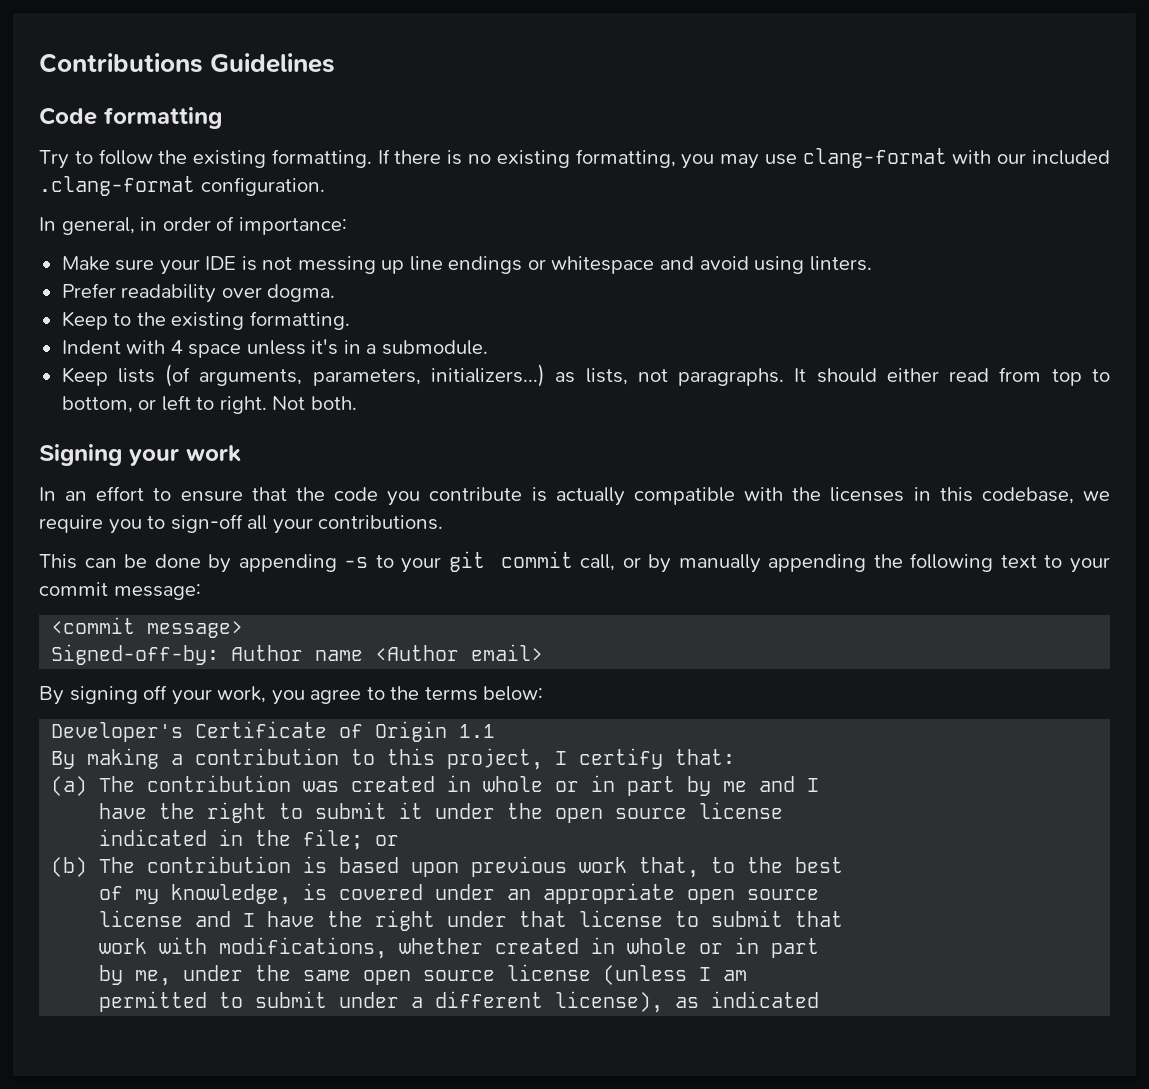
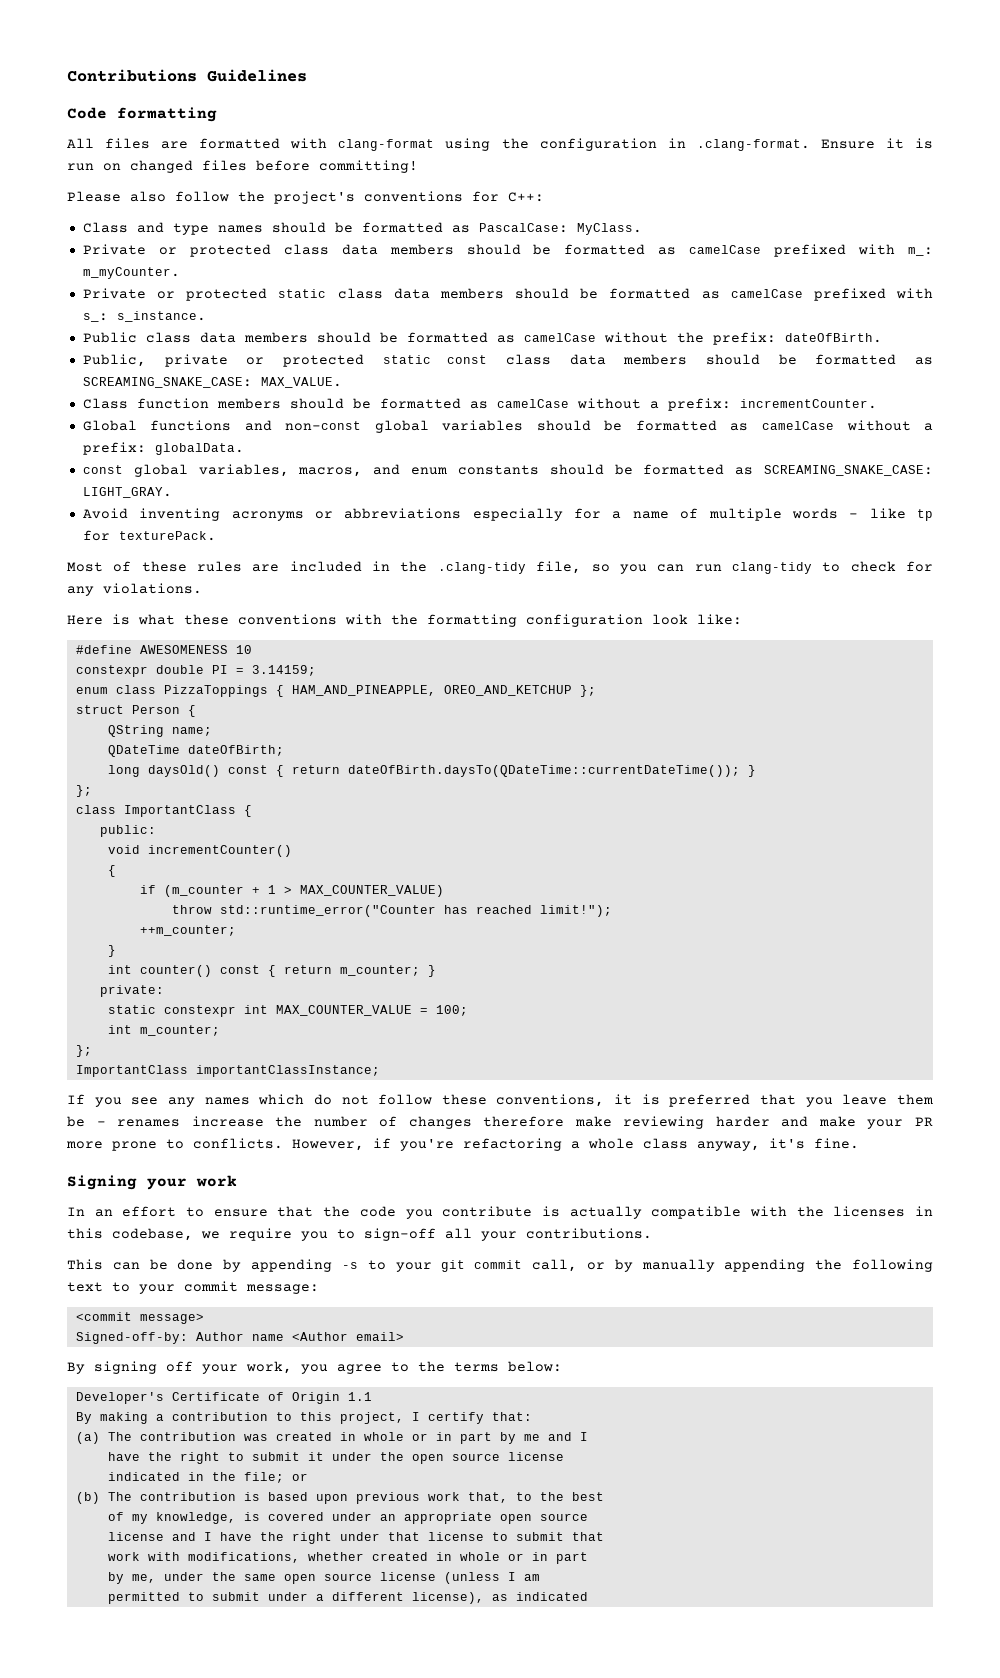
[39,148,1111,169] [39,176,325,196] [39,216,347,235] [61,256,872,275] [61,283,336,303] [61,311,350,330] [61,339,488,358] [61,364,1111,387] [61,395,357,414] Try to follow the existing formatting. If there is no existing formatting, you may use clang-format with our included .clang-format configuration. // In general, in order of importance: // Make sure your IDE is not messing up line endings or whitespace and avoid using linters. // Prefer readability over dogma. // Keep to the existing formatting. // Indent with 4 space unless it's in a submodule. // Keep lists (of arguments, parameters, initializers...) as lists, not paragraphs. It should either read from top to bottom, or left to right. Not both. -> [67,138,934,151] [67,160,418,173] [67,191,544,204] [82,222,642,235] [82,244,934,257] [82,267,180,279] [82,288,933,301] [82,311,206,322] [82,332,882,345] [82,354,933,367] [82,377,342,388] [82,398,877,411] [82,420,933,433] [82,442,244,455] [82,464,934,477] [82,487,172,498] [82,508,933,521] [82,530,216,541] [67,561,934,574] [67,583,202,596] [67,614,742,627] [75,645,252,654] [75,665,316,677] [75,685,596,697] [75,705,196,717] [107,725,212,737] [107,745,284,757] [107,765,756,777] [75,785,92,797] [75,805,252,817] [99,825,156,837] [107,845,292,857] [107,865,116,877] [139,885,444,897] [171,905,612,917] [139,925,236,936] [107,945,116,957] [107,965,436,977] [99,985,164,997] [107,1005,468,1017] [107,1025,220,1036] [75,1045,92,1057] [75,1065,380,1077] [67,1094,933,1107] [67,1116,933,1129] [66,1138,859,1151] All files are formatted with clang-format using the configuration in .clang-format. Ensure it is run on changed files before committing! // Please also follow the project's conventions for C++: // Class and type names should be formatted as PascalCase: MyClass. // Private or protected class data members should be formatted as camelCase prefixed with m_: m_myCounter. // Private or protected static class data members should be formatted as camelCase prefixed with s_: s_instance. // Public class data members should be formatted as camelCase without the prefix: dateOfBirth. // Public, private or protected static const class data members should be formatted as SCREAMING_SNAKE_CASE: MAX_VALUE. // Class function members should be formatted as camelCase without a prefix: incrementCounter. // Global functions and non-const global variables should be formatted as camelCase without a prefix: globalData. // const global variables, macros, and enum constants should be formatted as SCREAMING_SNAKE_CASE: LIGHT_GRAY. // Avoid inventing acronyms or abbreviations especially for a name of multiple words - like tp for texturePack. // Most of these rules are included in the .clang-tidy file, so you can run clang-tidy to check for any violations. // Here is what these conventions with the formatting configuration look like: // #define AWESOMENESS 10 // constexpr double PI = 3.14159; // enum class PizzaToppings { HAM_AND_PINEAPPLE, OREO_AND_KETCHUP }; // struct Person { // QString name; // QDateTime dateOfBirth; // long daysOld() const { return dateOfBirth.daysTo(QDateTime::currentDateTime()); } // }; // class ImportantClass { // public: // void incrementCounter() // { // if (m_counter + 1 > MAX_COUNTER_VALUE) // throw std::runtime_error("Counter has reached limit!"); // ++m_counter; // } // int counter() const { return m_counter; } // private: // static constexpr int MAX_COUNTER_VALUE = 100; // int m_counter; // }; // ImportantClass importantClassInstance; // If you see any names which do not follow these conventions, it is preferred that you leave them be - renames increase the number of changes therefore make reviewing harder and make your PR more prone to conflicts. However, if you're refactoring a whole class anyway, it's fine.

